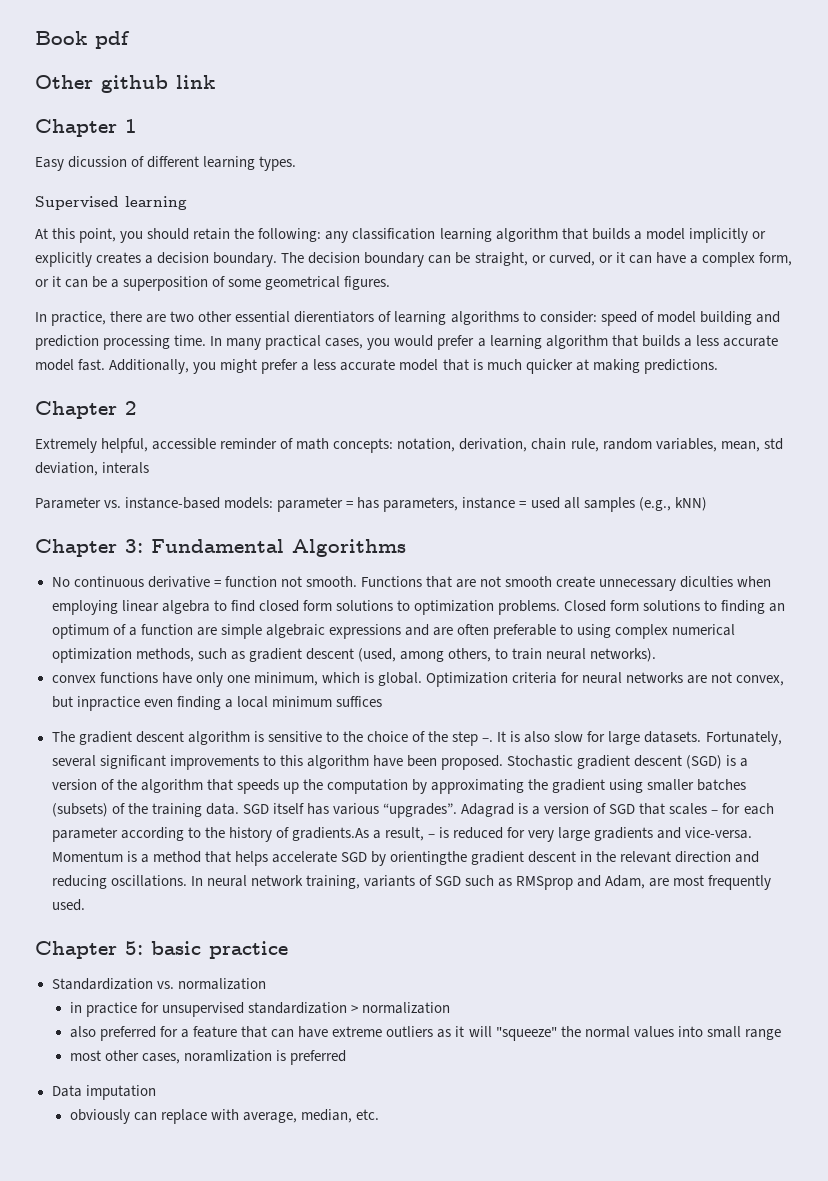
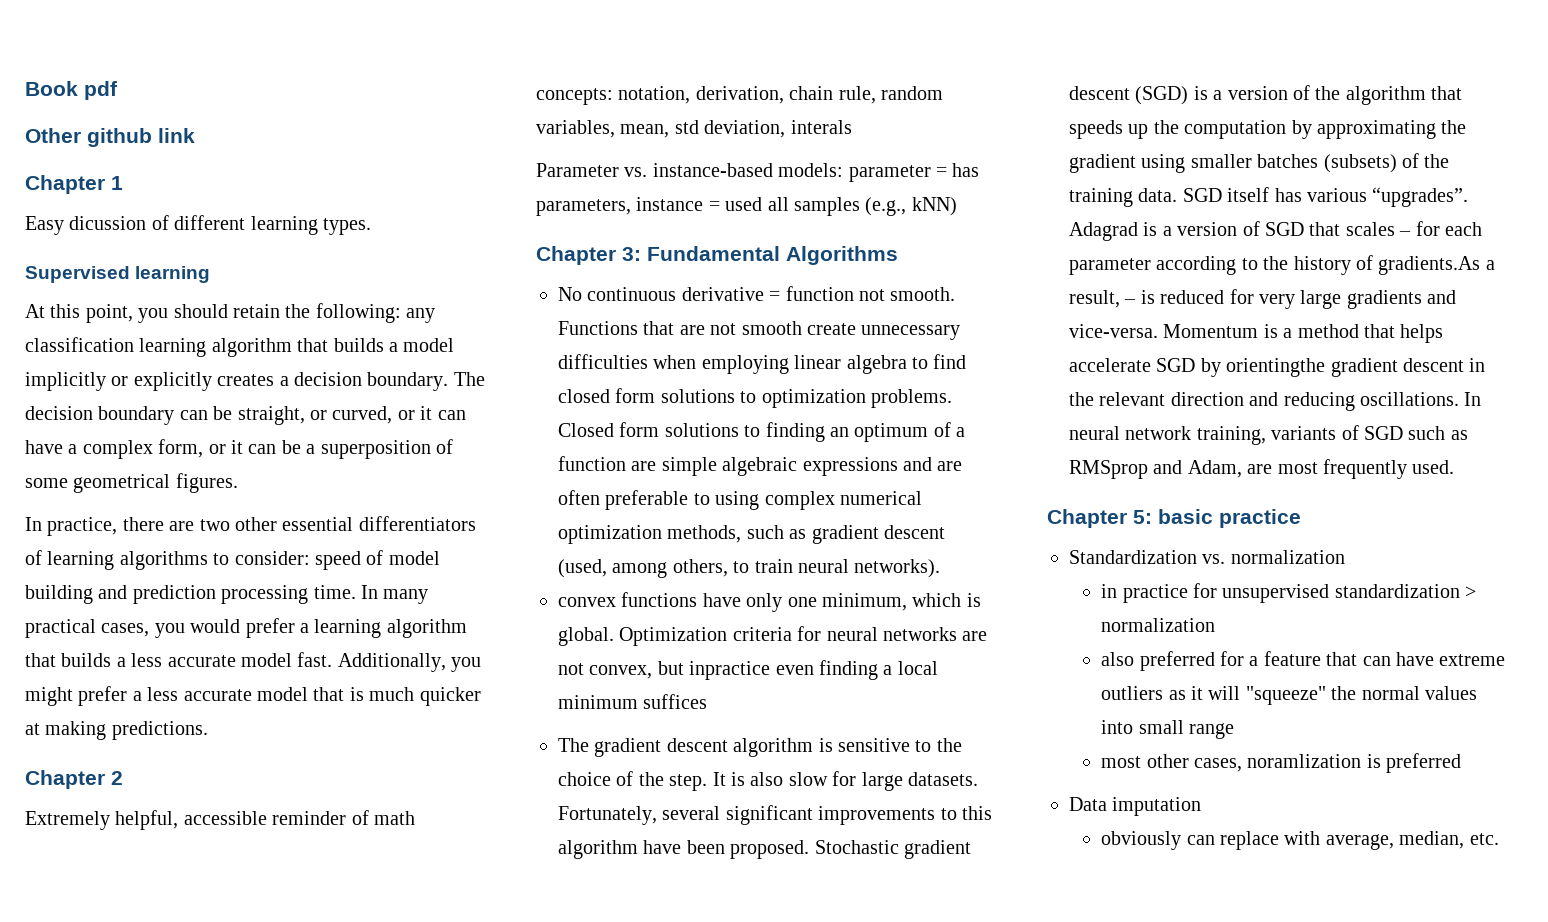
[294,311,375,323] dierentiators -> [358,516,476,531] differentiators
[680,576,734,588] diculties -> [558,354,648,369] difficulties
[452,731,494,746] step –. -> [669,774,708,791] step.

